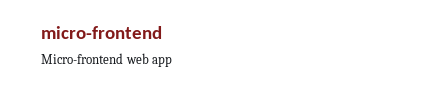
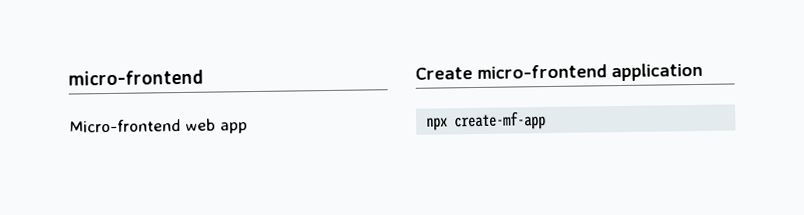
(173, 61) none -> [415,62,703,82] [426,111,547,131] // Create micro-frontend application // npx create-mf-app

